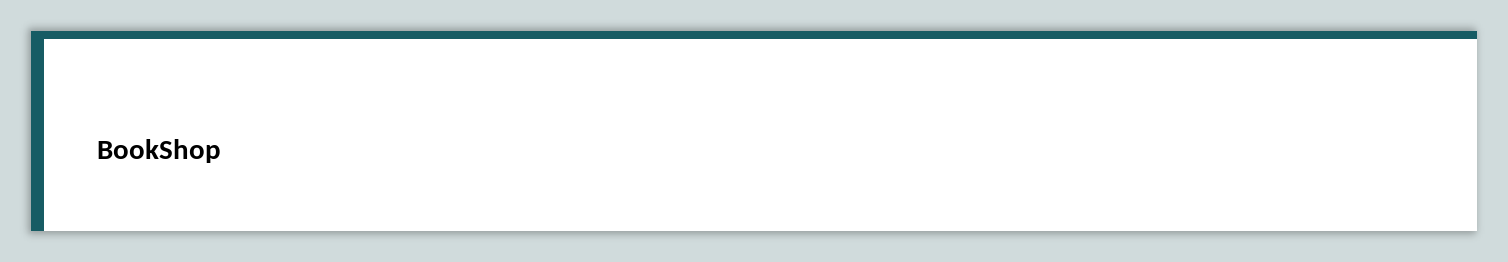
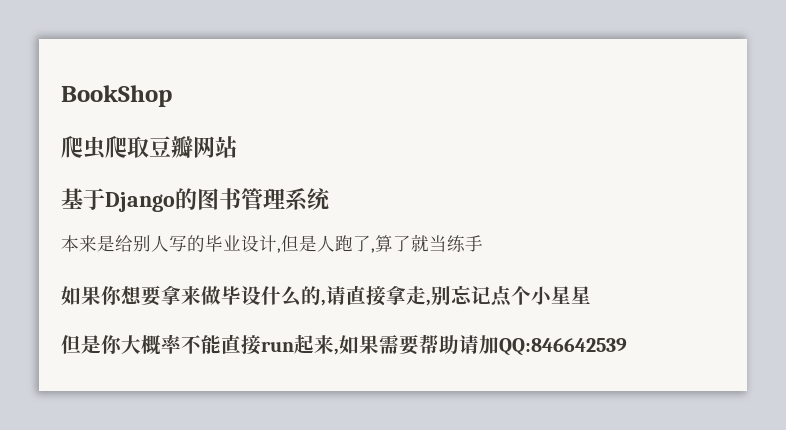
(221, 151) none -> [61,136,237,160] [61,188,330,212] [61,234,483,253] [61,285,591,307] [61,334,627,356] // 爬虫爬取豆瓣网站 // 基于Django的图书管理系统 // 本来是给别人写的毕业设计,但是人跑了,算了就当练手 // 如果你想要拿来做毕设什么的,请直接拿走,别忘记点个小星星 // 但是你大概率不能直接run起来,如果需要帮助请加QQ:846642539

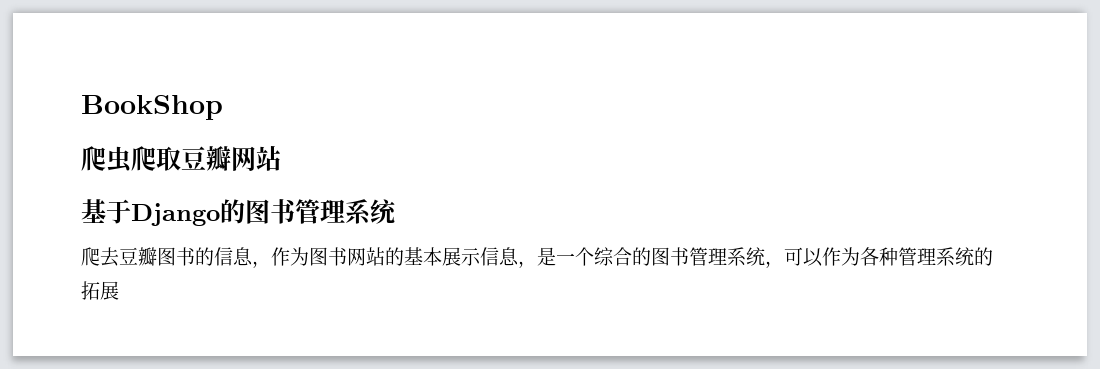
[61,234,483,253] [61,285,591,307] [61,334,627,356] 本来是给别人写的毕业设计,但是人跑了,算了就当练手 // 如果你想要拿来做毕设什么的,请直接拿走,别忘记点个小星星 // 但是你大概率不能直接run起来,如果需要帮助请加QQ:846642539 -> [81,247,993,268] [81,281,119,300] 爬去豆瓣图书的信息，作为图书网站的基本展示信息，是一个综合的图书管理系统，可以作为各种管理系统的拓展

